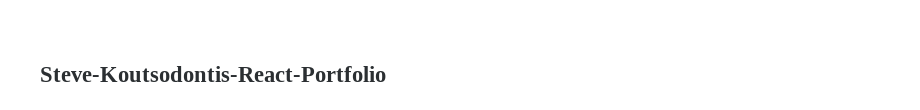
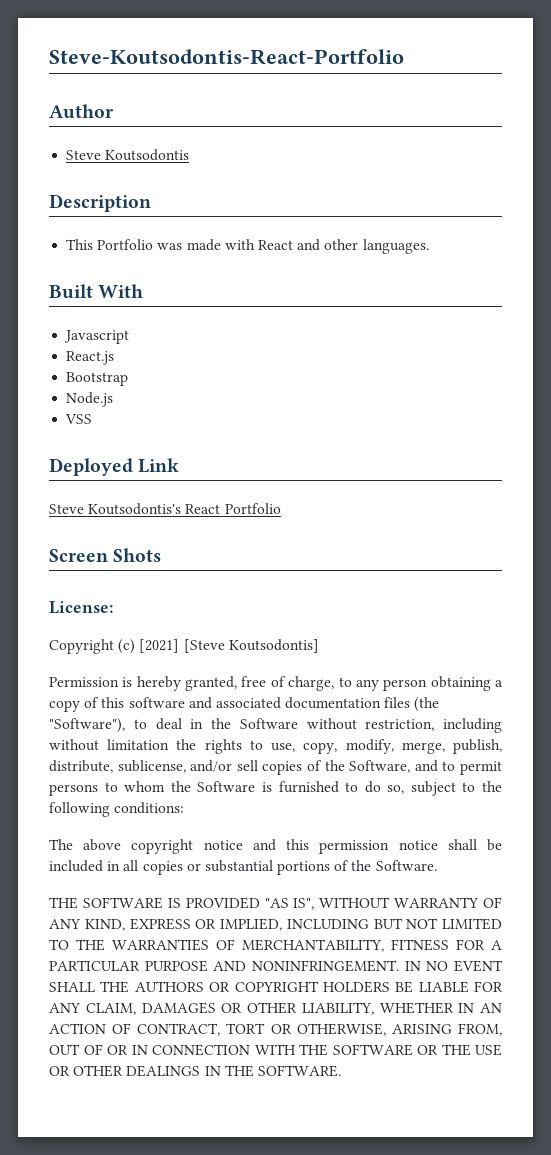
(386, 74) none -> [49,104,114,119] [66,149,190,161] [49,194,151,212] [66,239,429,254] [49,284,144,299] [64,330,130,344] [66,351,115,365] [66,372,129,386] [66,392,114,407] [65,414,93,424] [49,458,180,476] [49,503,281,515] [49,548,162,562] [49,601,113,614] [49,639,319,654] [49,676,504,691] [49,697,440,712] [49,718,502,733] [49,739,503,754] [49,760,503,775] [49,781,502,796] [49,802,185,817] [49,839,503,854] [49,860,437,875] [49,897,502,910] [49,918,502,931] [49,939,502,952] [49,960,504,972] [49,981,503,993] [49,1002,502,1015] [49,1023,502,1036] [49,1044,502,1056] [49,1065,341,1077] // Author // Steve Koutsodontis // Description // This Portfolio was made with React and other languages. // Built With // Javascript // React.js // Bootstrap // Node.js // VSS // Deployed Link // Steve Koutsodontis's React Portfolio // Screen Shots // License: // Copyright (c) [2021] [Steve Koutsodontis] // Permission is hereby granted, free of charge, to any person obtaining a copy of this software and associated documentation files (the "Software"), to deal in the Software without restriction, including without limitation the rights to use, copy, modify, merge, publish, distribute, sublicense, and/or sell copies of the Software, and to permit persons to whom the Software is furnished to do so, subject to the following conditions: // The above copyright notice and this permission notice shall be included in all copies or substantial portions of the Software. // THE SOFTWARE IS PROVIDED "AS IS", WITHOUT WARRANTY OF ANY KIND, EXPRESS OR IMPLIED, INCLUDING BUT NOT LIMITED TO THE WARRANTIES OF MERCHANTABILITY, FITNESS FOR A PARTICULAR PURPOSE AND NONINFRINGEMENT. IN NO EVENT SHALL THE AUTHORS OR COPYRIGHT HOLDERS BE LIABLE FOR ANY CLAIM, DAMAGES OR OTHER LIABILITY, WHETHER IN AN ACTION OF CONTRACT, TORT OR OTHERWISE, ARISING FROM, OUT OF OR IN CONNECTION WITH THE SOFTWARE OR THE USE OR OTHER DEALINGS IN THE SOFTWARE.

